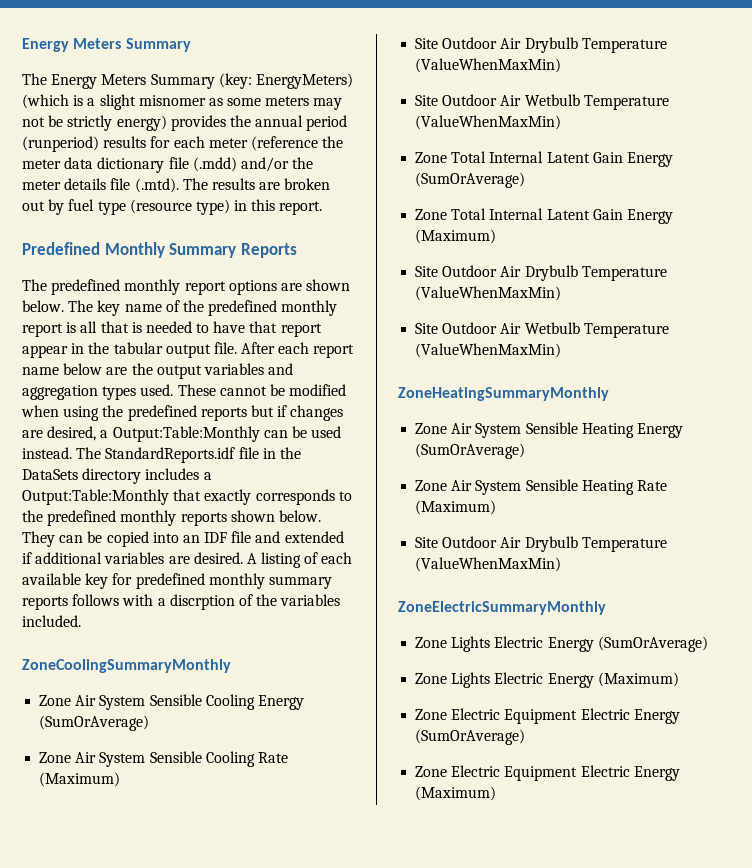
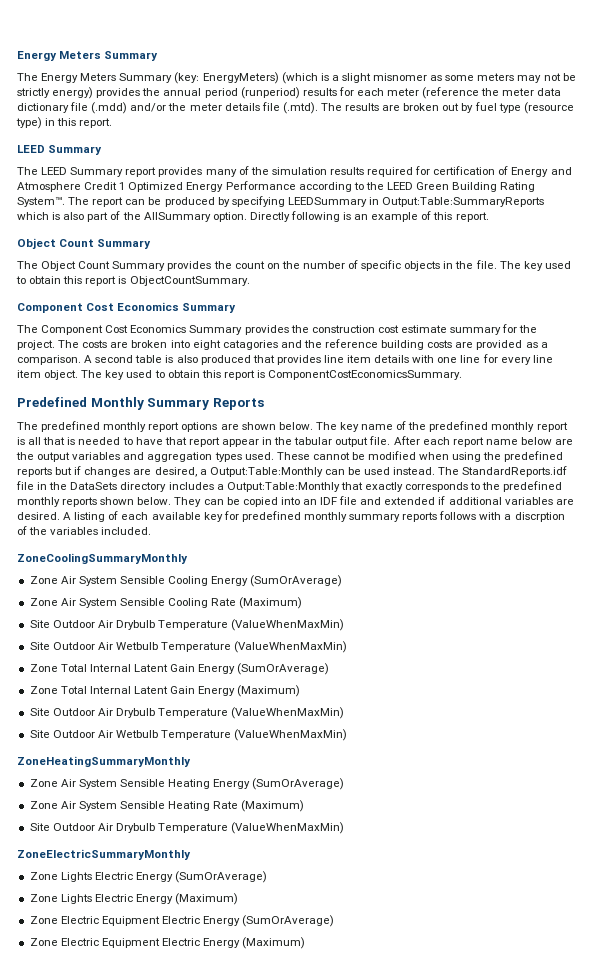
(323, 208) none -> [17,145,103,155] [17,166,572,177] [17,181,536,192] [17,196,545,207] [17,211,489,222] [17,238,152,249] [17,260,571,271] [16,276,250,286] [17,302,237,313] [17,324,538,335] [17,339,548,350] [17,354,553,365] [17,370,463,380] // LEED Summary // The LEED Summary report provides many of the simulation results required for certification of Energy and Atmosphere Credit 1 Optimized Energy Performance according to the LEED Green Building Rating System™. The report can be produced by specifying LEEDSummary in Output:Table:SummaryReports which is also part of the AllSummary option. Directly following is an example of this report. // Object Count Summary // The Object Count Summary provides the count on the number of specific objects in the file. The key used to obtain this report is ObjectCountSummary. // Component Cost Economics Summary // The Component Cost Economics Summary provides the construction cost estimate summary for the project. The costs are broken into eight catagories and the reference building costs are provided as a comparison. A second table is also produced that provides line item details with one line for every line item object. The key used to obtain this report is ComponentCostEconomicsSummary.

